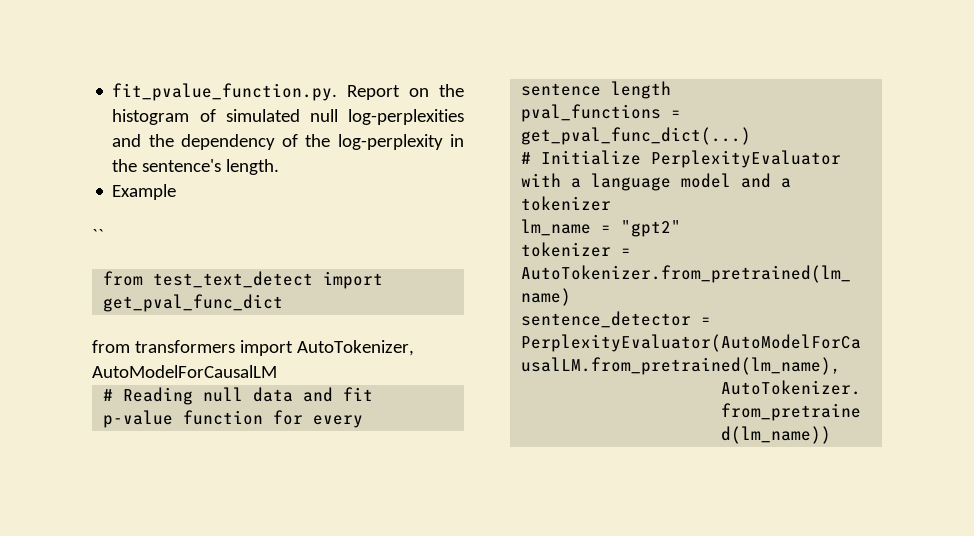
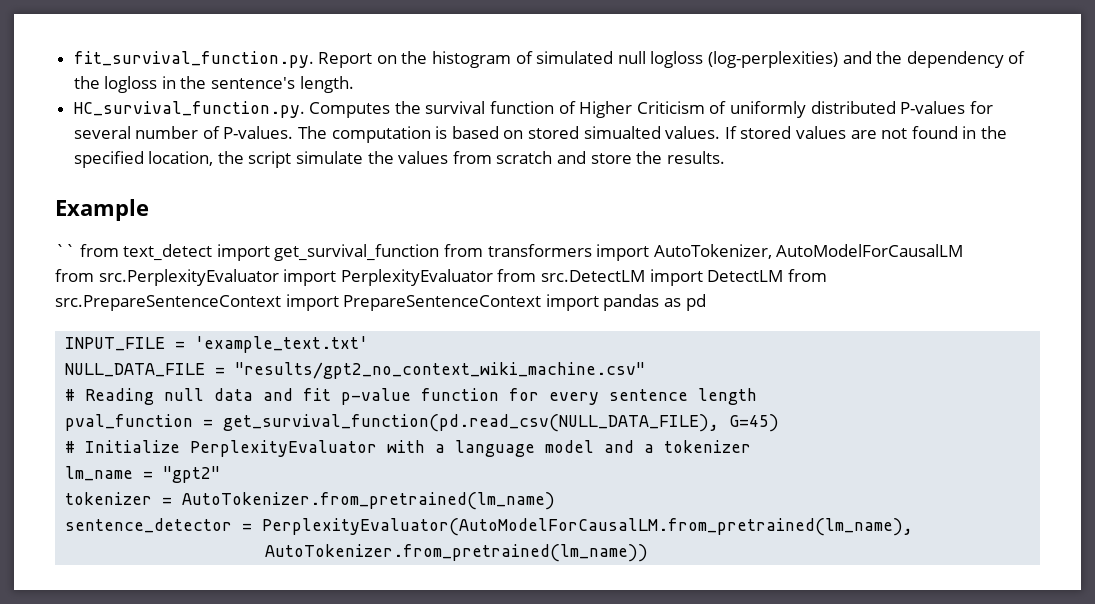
[112,83,338,101] fit_pvalue_function.py. -> [73,51,314,68] fit_survival_function.py.
[348,109,464,125] log-perplexities -> [650,51,839,68] logloss (log-perplexities)
[337,134,443,150] log-perplexity -> [104,76,158,93] logloss
[112,184,177,200] [92,229,104,242] [103,271,384,289] [103,294,284,312] Example // `` // from test_text_detect import get_pval_func_dict // -> [73,101,993,118] [73,126,1007,143] [73,151,725,168] [55,199,149,221] [55,244,440,261] HC_survival_function.py. Computes the survival function of Higher Criticism of uniformly distributed P-values for several number of P-values. The computation is based on stored simualted values. If stored values are not found in the specified location, the script simulate the values from scratch and store the results. // Example // `` from text_detect import get_survival_function
(277, 371) none -> [55,269,827,286] [55,294,706,311] [65,336,369,353] [65,362,646,379] // from src.PerplexityEvaluator import PerplexityEvaluator from src.DetectLM import DetectLM from src.PrepareSentenceContext import PrepareSentenceContext import pandas as pd // INPUT_FILE = 'example_text.txt' // NULL_DATA_FILE = "results/gpt2_no_context_wiki_machine.csv"
[521,104,682,122] [521,127,752,145] pval_functions = get_pval_func_dict(...) -> [65,414,780,432] pval_function = get_survival_function(pd.read_csv(NULL_DATA_FILE), G=45)

